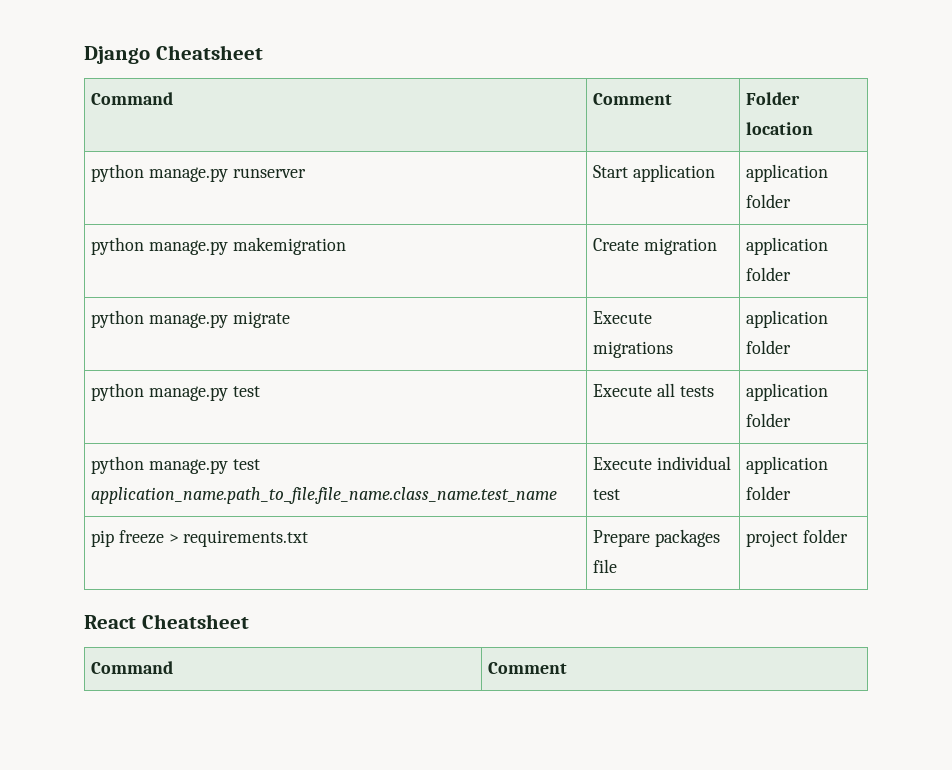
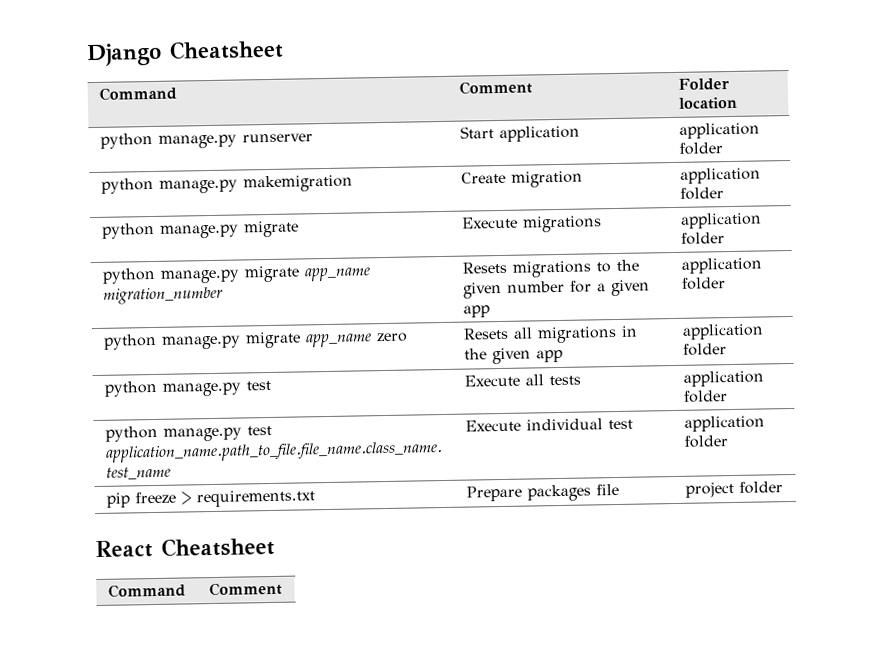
(792, 347) none -> [101,265,371,284] [102,286,223,305] [461,259,639,278] [462,279,650,299] [462,305,490,318] [680,257,762,274] [681,277,726,290] [102,331,408,350] [462,325,638,344] [463,347,563,365] [681,323,764,340] [682,343,727,356] // python manage.py migrate app_name migration_number | Resets migrations to the given number for a given app | application folder // python manage.py migrate app_name zero | Resets all migrations in the given app | application folder

